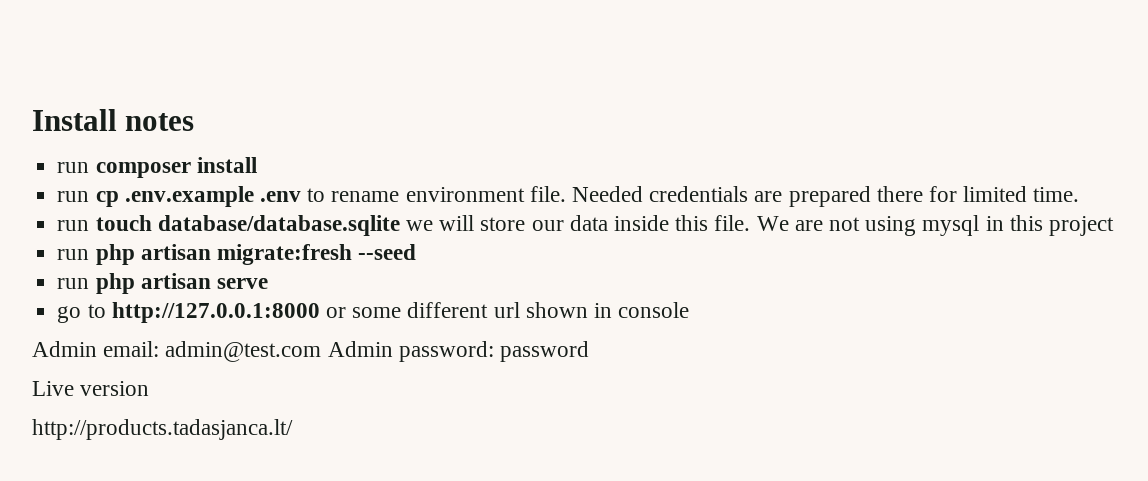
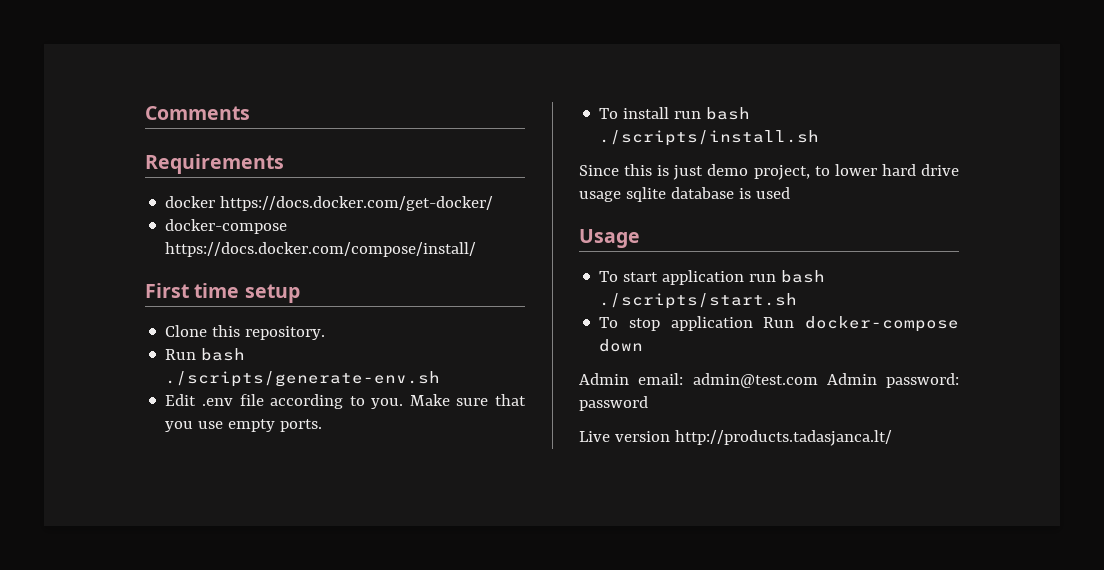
[32,109,195,131] [57,157,257,178] [57,186,1080,207] [57,215,1115,236] [57,244,417,265] [57,273,268,294] [57,302,690,323] Install notes // run composer install // run cp .env.example .env to rename environment file. Needed credentials are prepared there for limited time. // run touch database/database.sqlite we will store our data inside this file. We are not using mysql in this project // run php artisan migrate:fresh --seed // run php artisan serve // go to http://127.0.0.1:8000 or some different url shown in console -> [145,106,250,120] [145,154,284,174] [165,196,494,211] [165,219,288,234] [165,242,477,257] [145,283,300,303] [165,325,326,340] [165,348,246,361] [165,371,441,387] [165,394,526,409] [165,419,323,432] [599,107,751,120] [599,130,820,146] [579,164,959,180] [579,187,790,202] [579,229,640,248] [599,270,826,285] [599,293,798,309] [599,316,959,332] [599,339,644,352] Comments // Requirements // docker https://docs.docker.com/get-docker/ // docker-compose https://docs.docker.com/compose/install/ // First time setup // Clone this repository. // Run bash ./scripts/generate-env.sh // Edit .env file according to you. Make sure that you use empty ports. // To install run bash ./scripts/install.sh // Since this is just demo project, to lower hard drive usage sqlite database is used // Usage // To start application run bash ./scripts/start.sh // To stop application Run docker-compose down
(150, 388) // -> (670, 436) none

